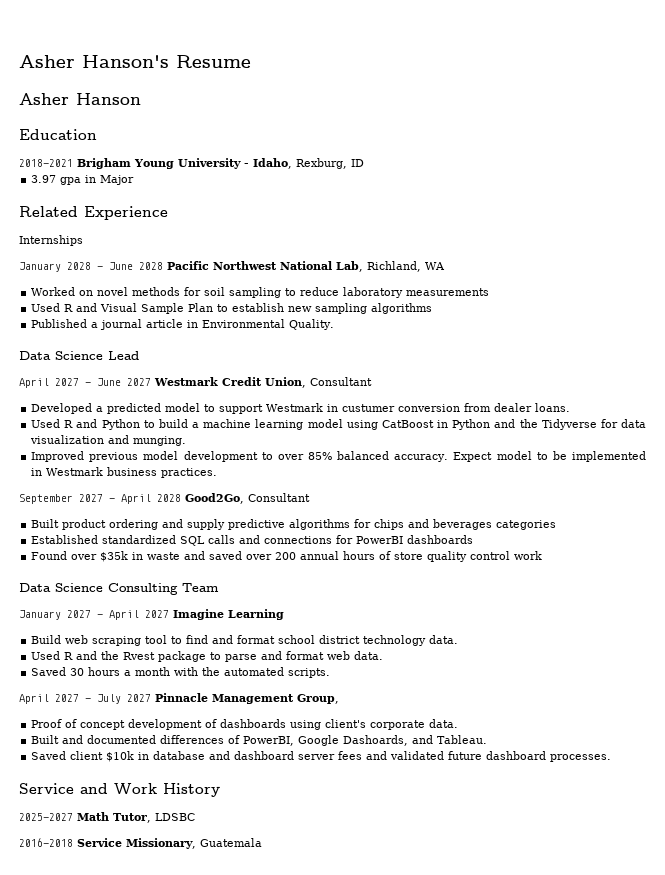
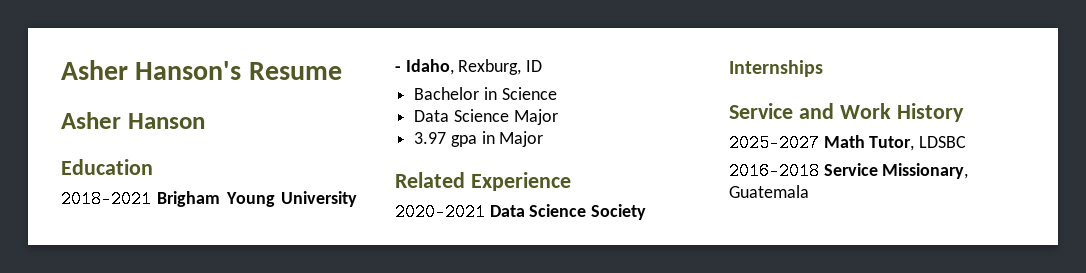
(364, 163) none -> [414,87,557,100] [414,109,558,125] // Bachelor in Science // Data Science Major
[19,235,83,246] [19,261,445,272] [31,287,490,298] [31,303,433,314] [31,319,335,330] [19,351,139,360] [19,377,372,388] [31,403,571,414] [31,419,646,430] [30,435,187,446] [31,451,647,462] [31,467,218,478] [19,493,310,504] [31,519,557,530] [31,535,474,546] [31,551,543,562] [19,583,219,595] [19,609,284,620] [31,635,459,646] [31,651,384,662] [31,667,331,678] [19,693,339,704] [31,719,459,730] [31,735,488,746] [31,751,612,762] Internships // January 2028 - June 2028 Pacific Northwest National Lab, Richland, WA // Worked on novel methods for soil sampling to reduce laboratory measurements // Used R and Visual Sample Plan to establish new sampling algorithms // Published a journal article in Environmental Quality. // Data Science Lead // April 2027 - June 2027 Westmark Credit Union, Consultant // Developed a predicted model to support Westmark in custumer conversion from dealer loans. // Used R and Python to build a machine learning model using CatBoost in Python and the Tidyverse for data visualization and munging. // Improved previous model development to over 85% balanced accuracy. Expect model to be implemented in Westmark business practices. // September 2027 - April 2028 Good2Go, Consultant // Built product ordering and supply predictive algorithms for chips and beverages categories // Established standardized SQL calls and connections for PowerBI dashboards // Found over $35k in waste and saved over 200 annual hours of store quality control work // Data Science Consulting Team // January 2027 - April 2027 Imagine Learning // Build web scraping tool to find and format school district technology data. // Used R and the Rvest package to parse and format web data. // Saved 30 hours a month with the automated scripts. // April 2027 - July 2027 Pinnacle Management Group, // Proof of concept development of dashboards using client's corporate data. // Built and documented differences of PowerBI, Google Dashoards, and Tableau. // Saved client $10k in database and dashboard server fees and validated future dashboard processes. -> [395,203,647,221] [729,60,823,77] 2020-2021 Data Science Society // Internships

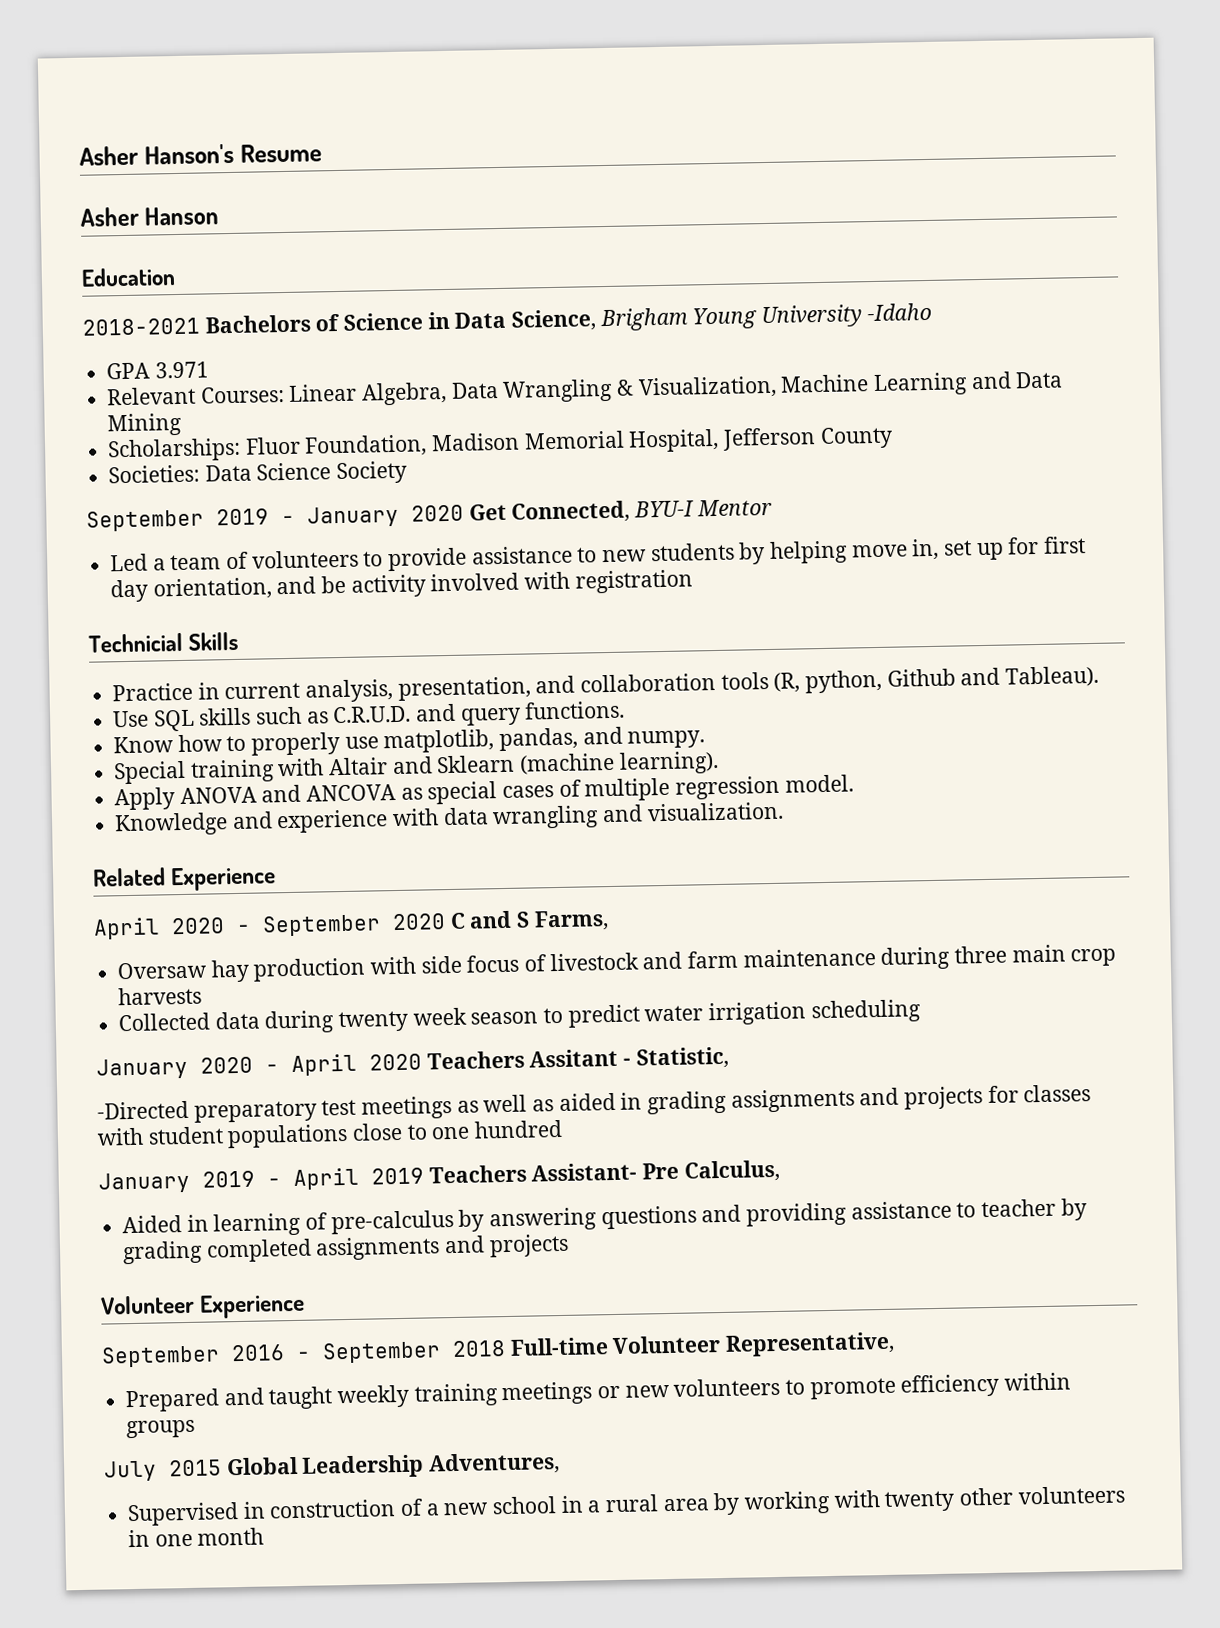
[157,191,357,207] [395,59,543,75] [414,87,557,100] [414,109,558,125] [414,131,544,147] [395,172,571,191] [395,203,647,221] [729,60,823,77] [729,103,964,122] [729,134,967,152] [729,162,969,180] [729,185,809,198] Brigham Young University - Idaho, Rexburg, ID // Bachelor in Science // Data Science Major // 3.97 gpa in Major // Related Experience // 2020-2021 Data Science Society // Internships // Service and Work History // 2025-2027 Math Tutor, LDSBC // 2016-2018 Service Missionary, Guatemala -> [204,302,932,334] [106,361,209,380] [106,371,1064,406] [107,412,183,437] [107,426,893,463] [108,460,408,485] [86,498,772,532] [110,536,1087,572] [110,569,693,603] [88,631,240,653] [112,665,1100,703] [112,700,626,732] [113,726,706,756] [113,750,719,785] [114,774,854,811] [114,801,784,837] [92,866,277,892] [93,910,609,940] [117,944,1117,983] [118,986,203,1006] [118,999,921,1034] [96,1046,729,1080] [97,1084,1092,1123] [97,1119,564,1149] [98,1159,780,1194] [122,1198,1087,1237] [122,1233,569,1265] [100,1293,306,1319] [101,1331,896,1368] [125,1372,1072,1413] [126,1419,196,1439] [104,1452,561,1482] [127,1485,1125,1527] [128,1527,265,1548] Bachelors of Science in Data Science, Brigham Young University -Idaho // GPA 3.971 // Relevant Courses: Linear Algebra, Data Wrangling & Visualization, Machine Learning and Data Mining // Scholarships: Fluor Foundation, Madison Memorial Hospital, Jefferson County // Societies: Data Science Society // September 2019 - January 2020 Get Connected, BYU-I Mentor // Led a team of volunteers to provide assistance to new students by helping move in, set up for first day orientation, and be activity involved with registration // Technicial Skills // Practice in current analysis, presentation, and collaboration tools (R, python, Github and Tableau). // Use SQL skills such as C.R.U.D. and query functions. // Know how to properly use matplotlib, pandas, and numpy. // Special training with Altair and Sklearn (machine learning). // Apply ANOVA and ANCOVA as special cases of multiple regression model. // Knowledge and experience with data wrangling and visualization. // Related Experience // April 2020 - September 2020 C and S Farms, // Oversaw hay production with side focus of livestock and farm maintenance during three main crop harvests // Collected data during twenty week season to predict water irrigation scheduling // January 2020 - April 2020 Teachers Assitant - Statistic, // -Directed preparatory test meetings as well as aided in grading assignments and projects for classes with student populations close to one hundred // January 2019 - April 2019 Teachers Assistant- Pre Calculus, // Aided in learning of pre-calculus by answering questions and providing assistance to teacher by grading completed assignments and projects // Volunteer Experience // September 2016 - September 2018 Full-time Volunteer Representative, // Prepared and taught weekly training meetings or new volunteers to promote efficiency within groups // July 2015 Global Leadership Adventures, // Supervised in construction of a new school in a rural area by working with twenty other volunteers in one month

